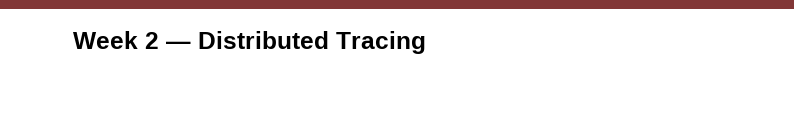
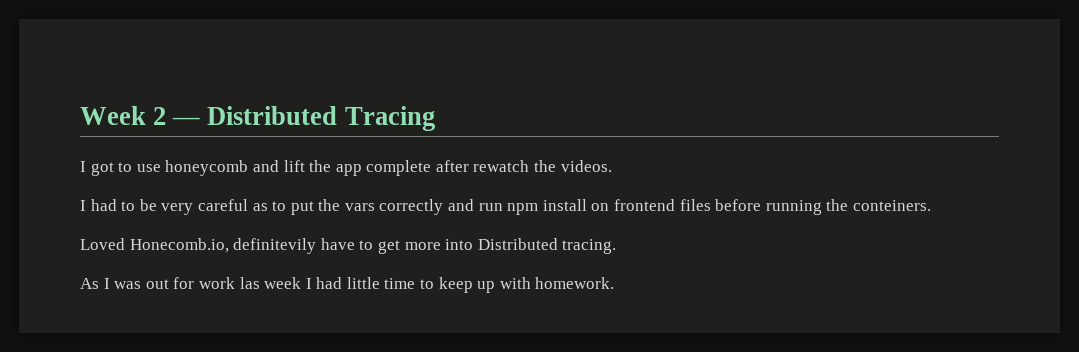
(426, 42) none -> [80,160,612,176] [80,199,931,215] [80,238,617,254] [80,277,615,293] // I got to use honeycomb and lift the app complete after rewatch the videos. // I had to be very careful as to put the vars correctly and run npm install on frontend files before running the conteiners. // Loved Honecomb.io, definitevily have to get more into Distributed tracing. // As I was out for work las week I had little time to keep up with homework.

